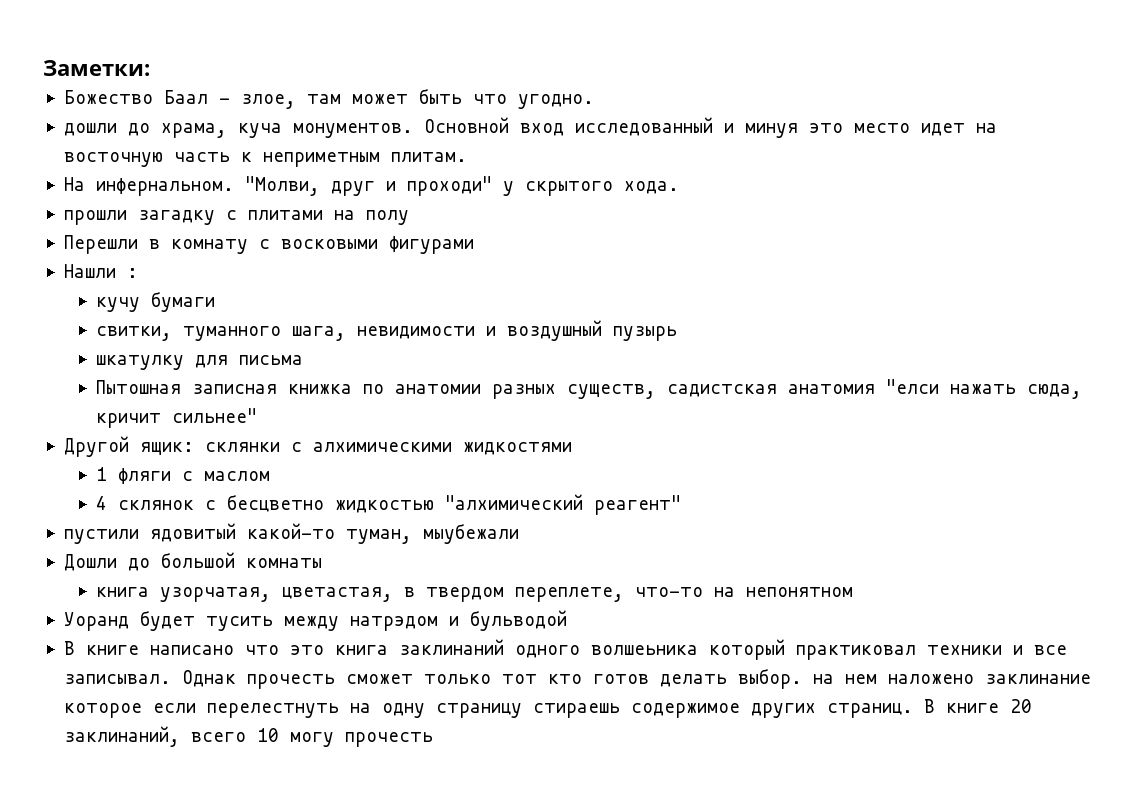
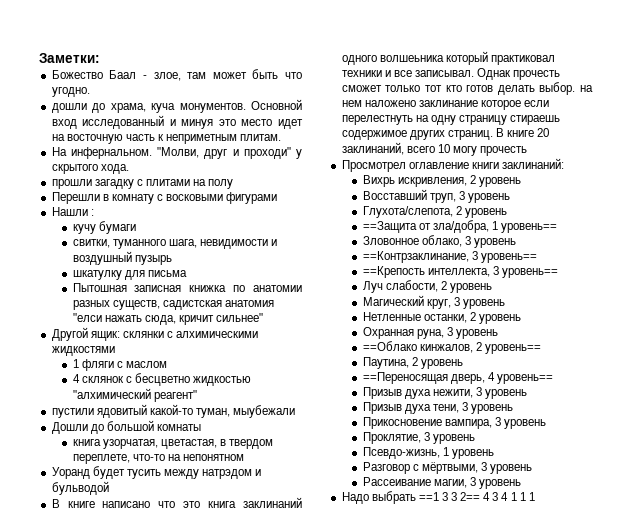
(433, 739) none -> [341,158,564,172] [362,175,521,187] [362,189,510,203] [362,206,507,218] [362,220,557,233] [362,235,516,248] [362,251,537,263] [362,266,558,278] [362,280,492,293] [362,295,505,309] [362,312,521,324] [362,327,498,339] [362,341,541,354] [362,357,463,369] [362,372,553,384] [362,387,527,399] [362,402,513,414] [362,417,546,429] [362,432,475,444] [362,447,494,459] [362,462,532,474] [362,477,521,489] [341,491,535,504] // Просмотрел оглавление книги заклинаний: // Вихрь искривления, 2 уровень // Восставший труп, 3 уровень // Глухота/слепота, 2 уровень // ==Защита от зла/добра, 1 уровень== // Зловонное облако, 3 уровень // ==Контрзаклинание, 3 уровень== // ==Крепость интеллекта, 3 уровень== // Луч слабости, 2 уровень // Магический круг, 3 уровень // Нетленные останки, 2 уровень // Охранная руна, 3 уровень // ==Облако кинжалов, 2 уровень== // Паутина, 2 уровень // ==Переносящая дверь, 4 уровень== // Призыв духа нежити, 3 уровень // Призыв духа тени, 3 уровень // Прикосновение вампира, 3 уровень // Проклятие, 3 уровень // Псевдо-жизнь, 1 уровень // Разговор с мёртвыми, 3 уровень // Рассеивание магии, 3 уровень // Надо выбрать ==1 3 3 2== 4 3 4 1 1 1

